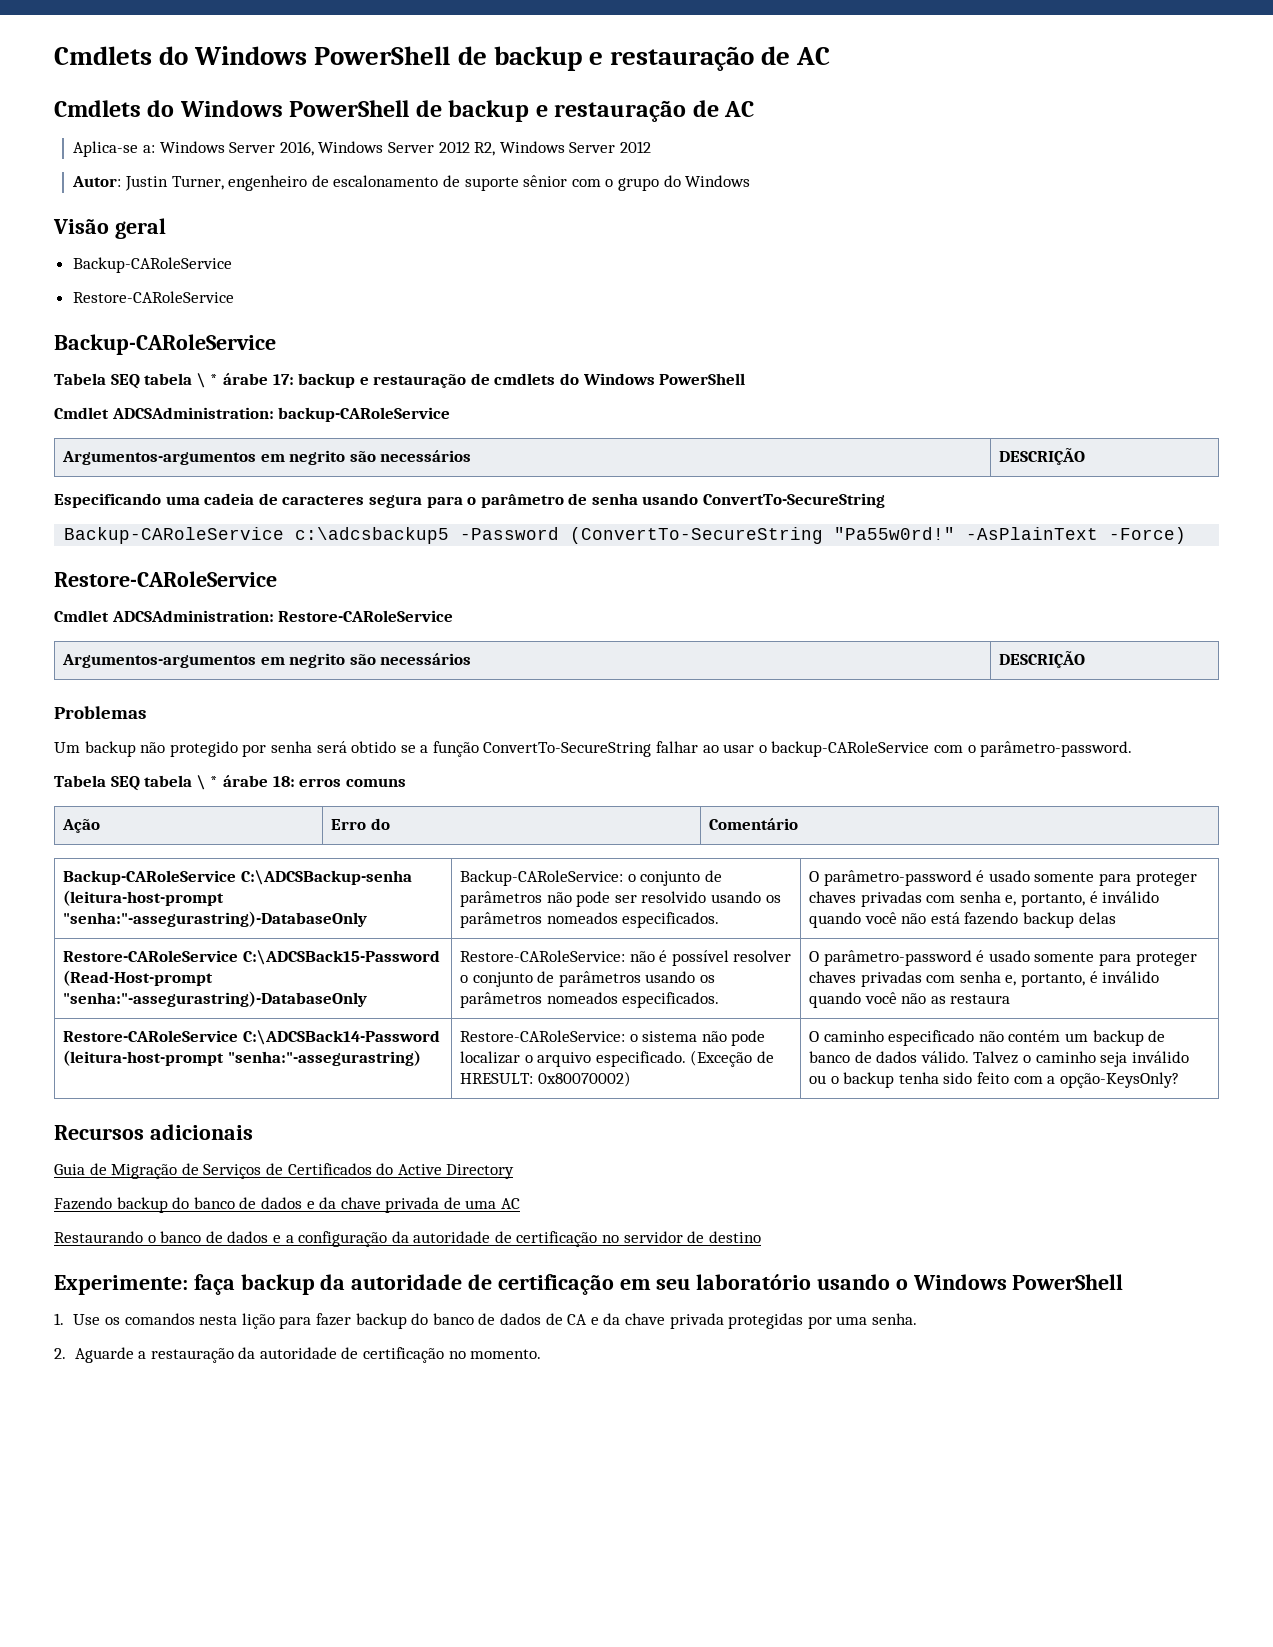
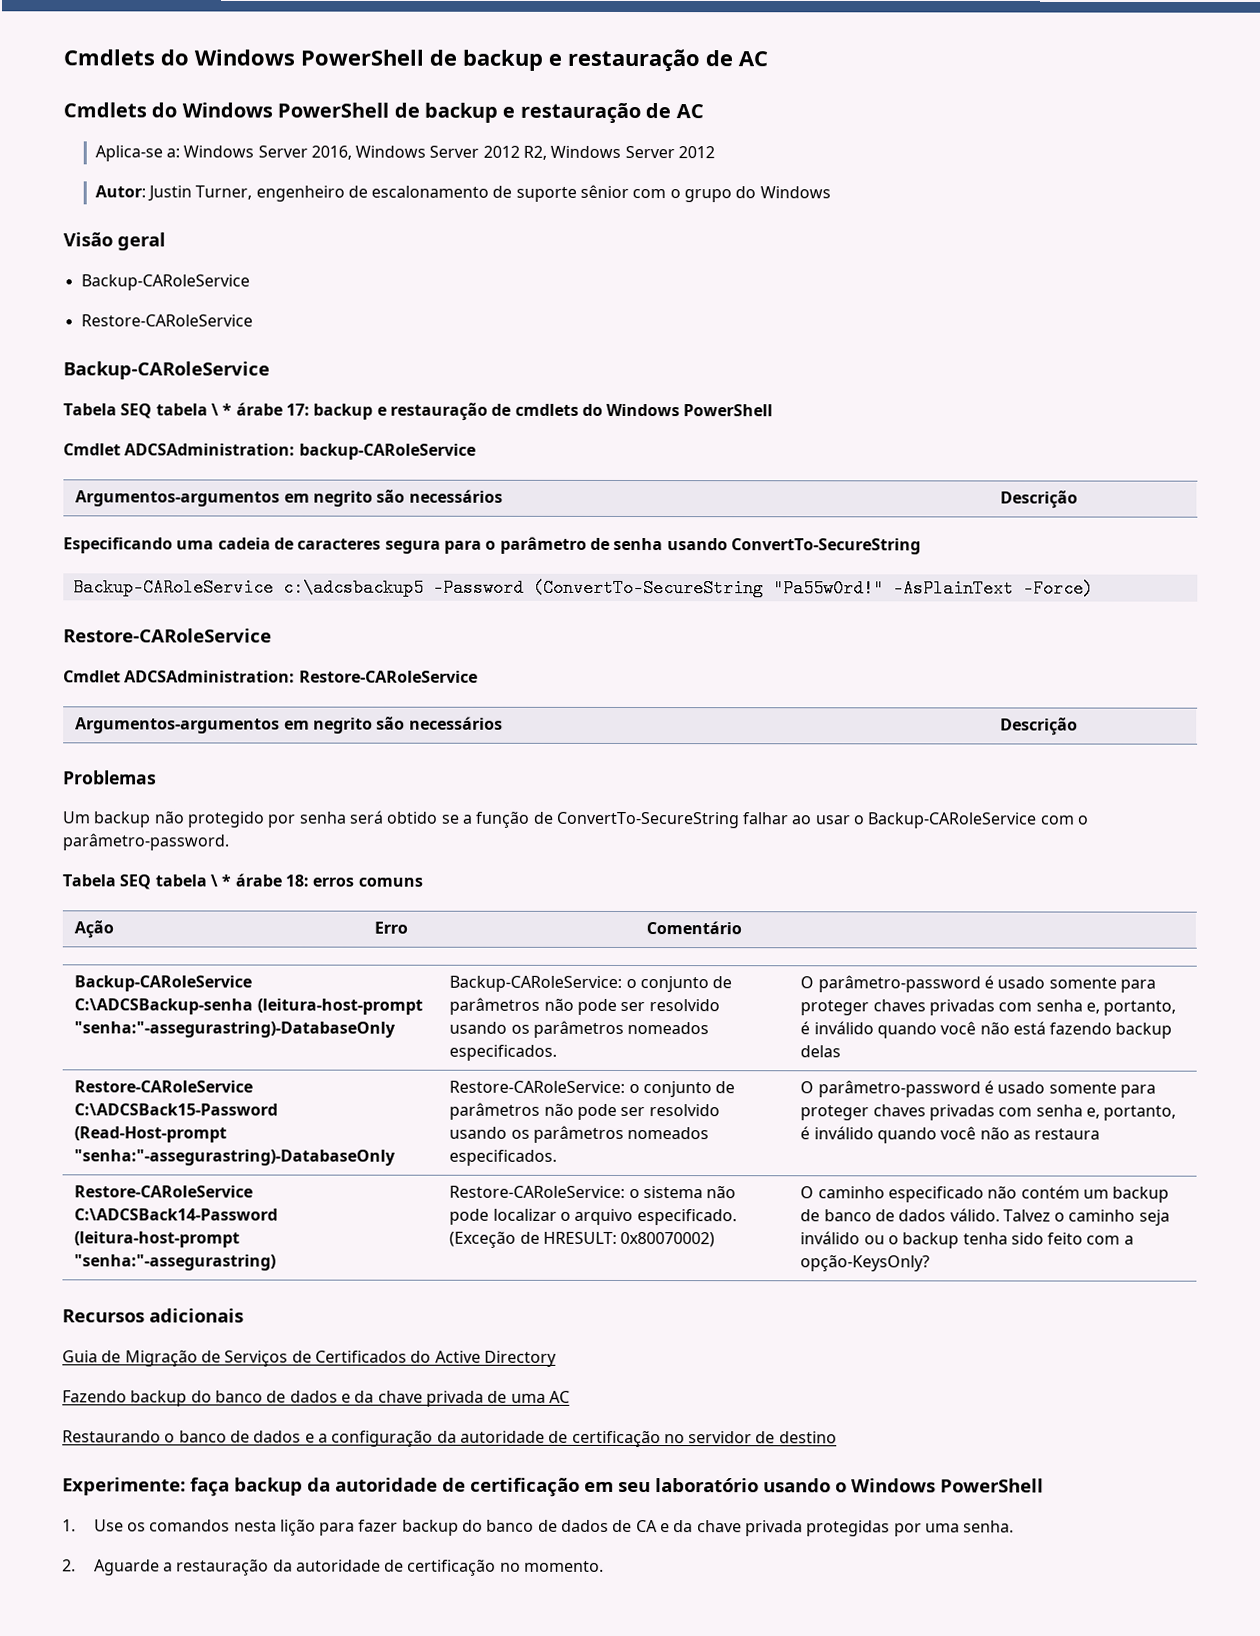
[999,448,1086,465] DESCRIÇÃO -> [1000,490,1079,509] Descrição
[999,651,1086,668] DESCRIÇÃO -> [1000,717,1079,736] Descrição
(479, 749) none -> [532,811,554,824] de
[771,741,930,757] backup-CARoleService -> [867,812,1038,829] Backup-CARoleService
[370,818,390,830] do -> (409, 927) none
[629,950,792,966] [460,971,641,987] não é possível resolver o conjunto de parâmetros -> [628,1081,736,1098] [449,1102,720,1120] o conjunto de parâmetros não pode ser resolvido

